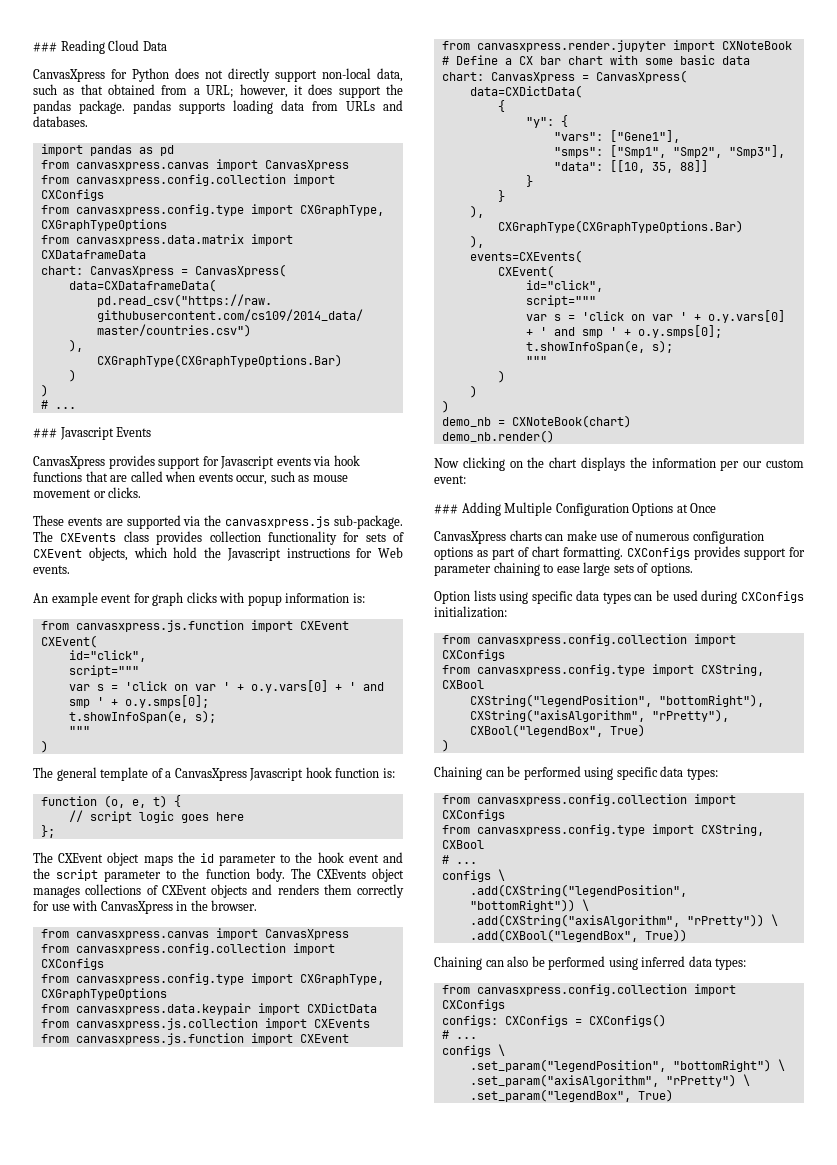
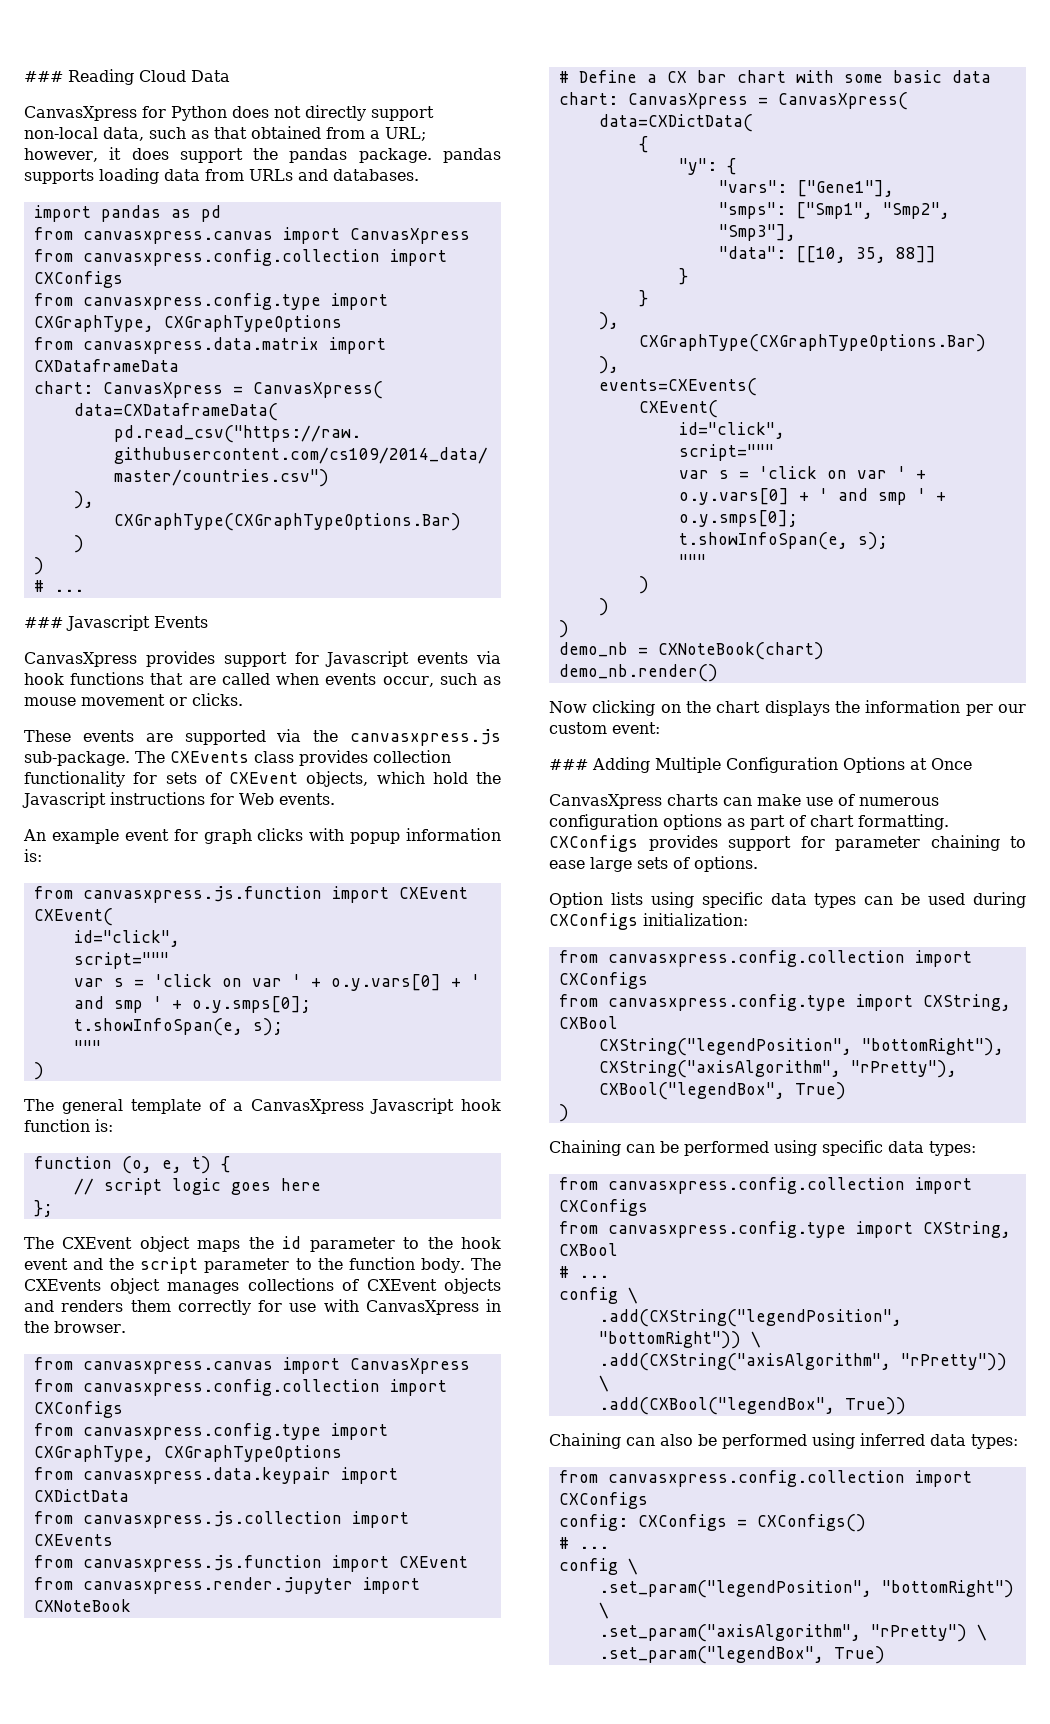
[441,870,491,882] configs -> [558,1287,618,1304] config
[441,1015,498,1027] configs: -> [558,1514,628,1531] config:
[441,1045,491,1057] configs -> [558,1558,618,1575] config

